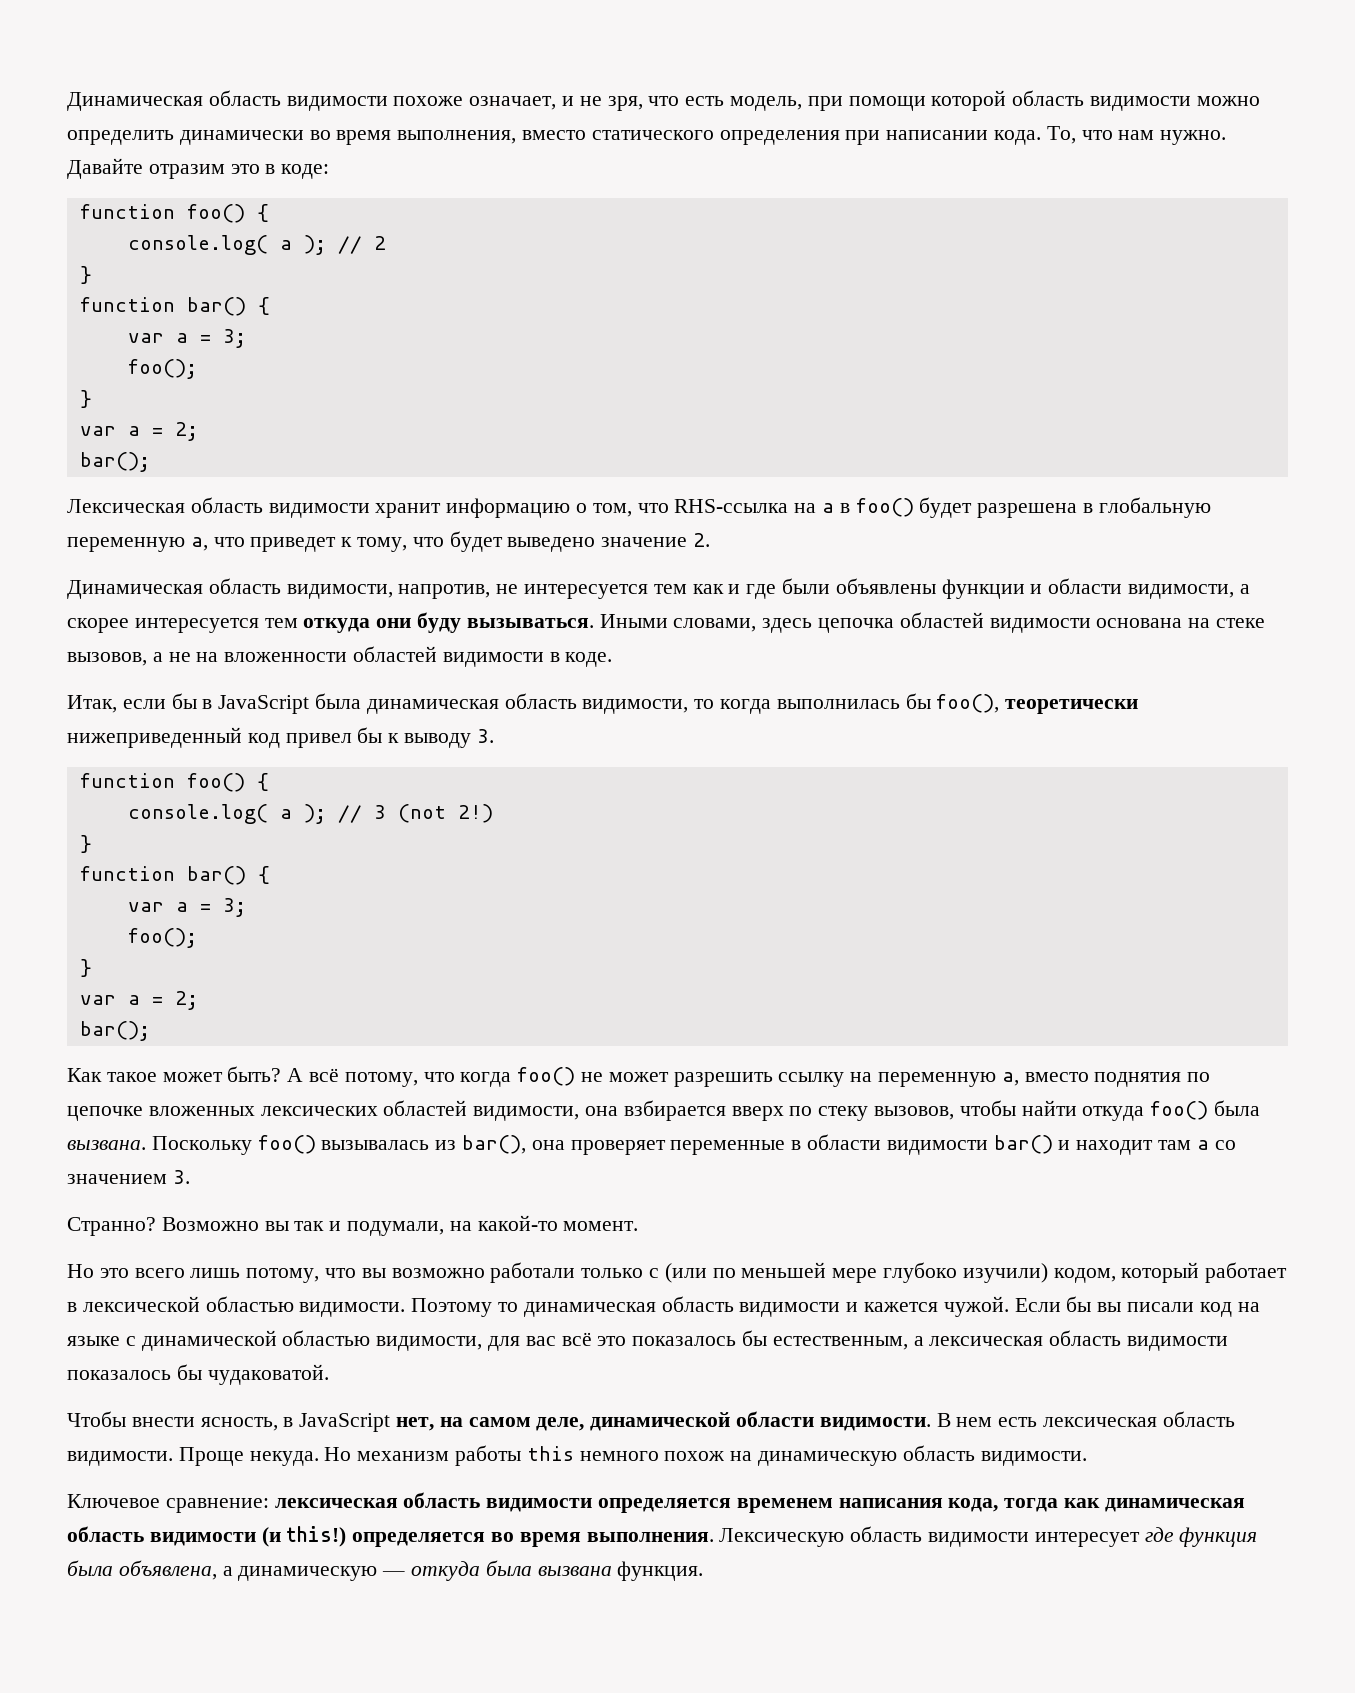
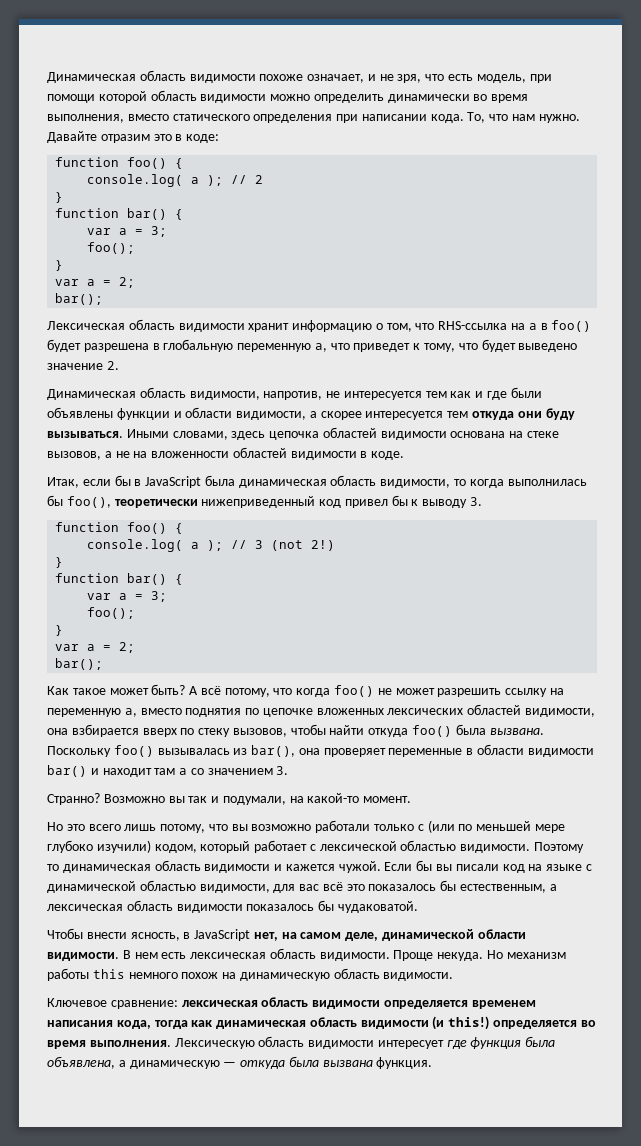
[67,1302,77,1312] в -> [309,844,316,851] c

